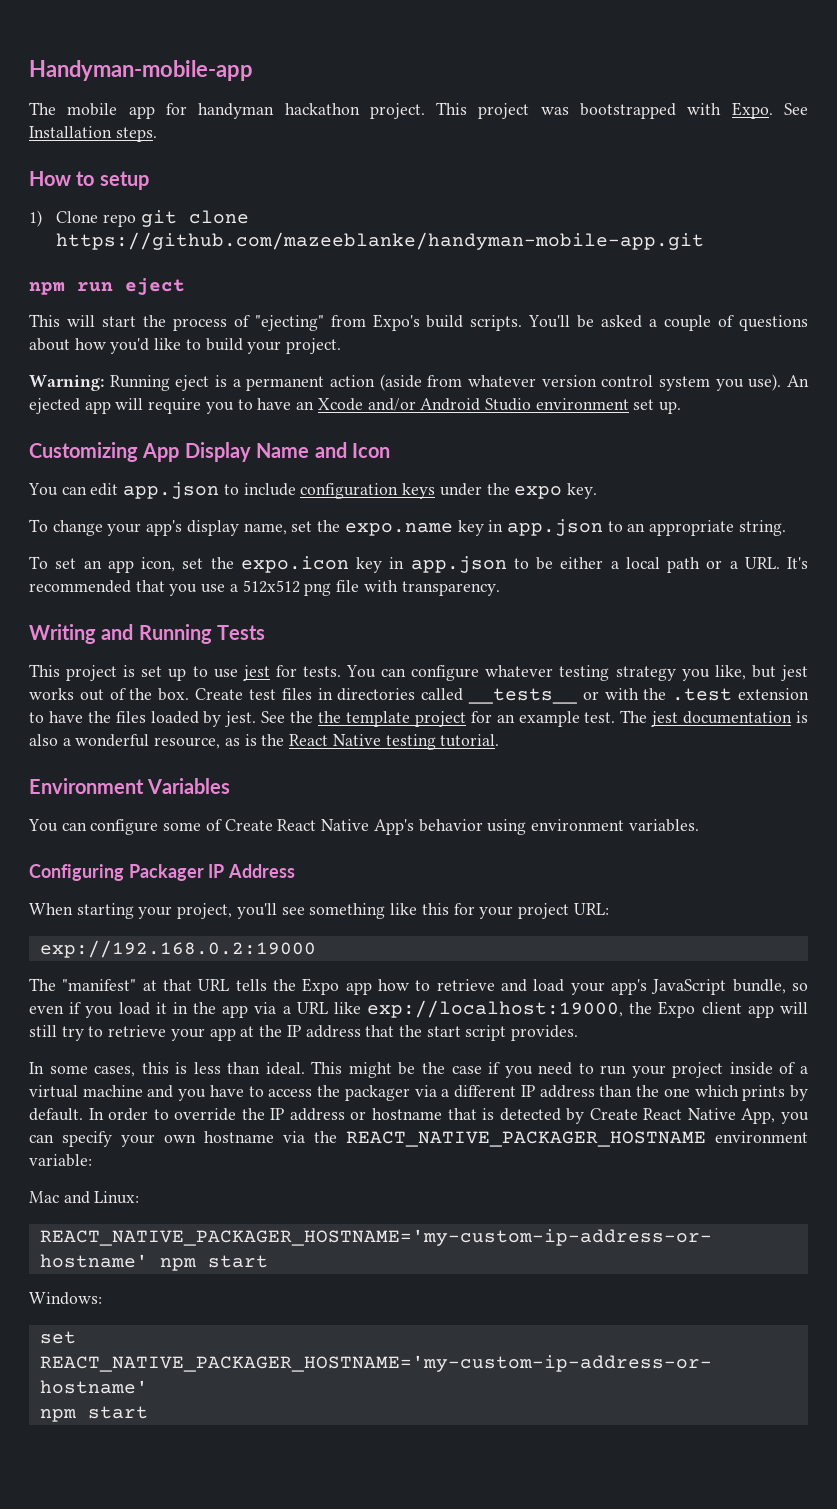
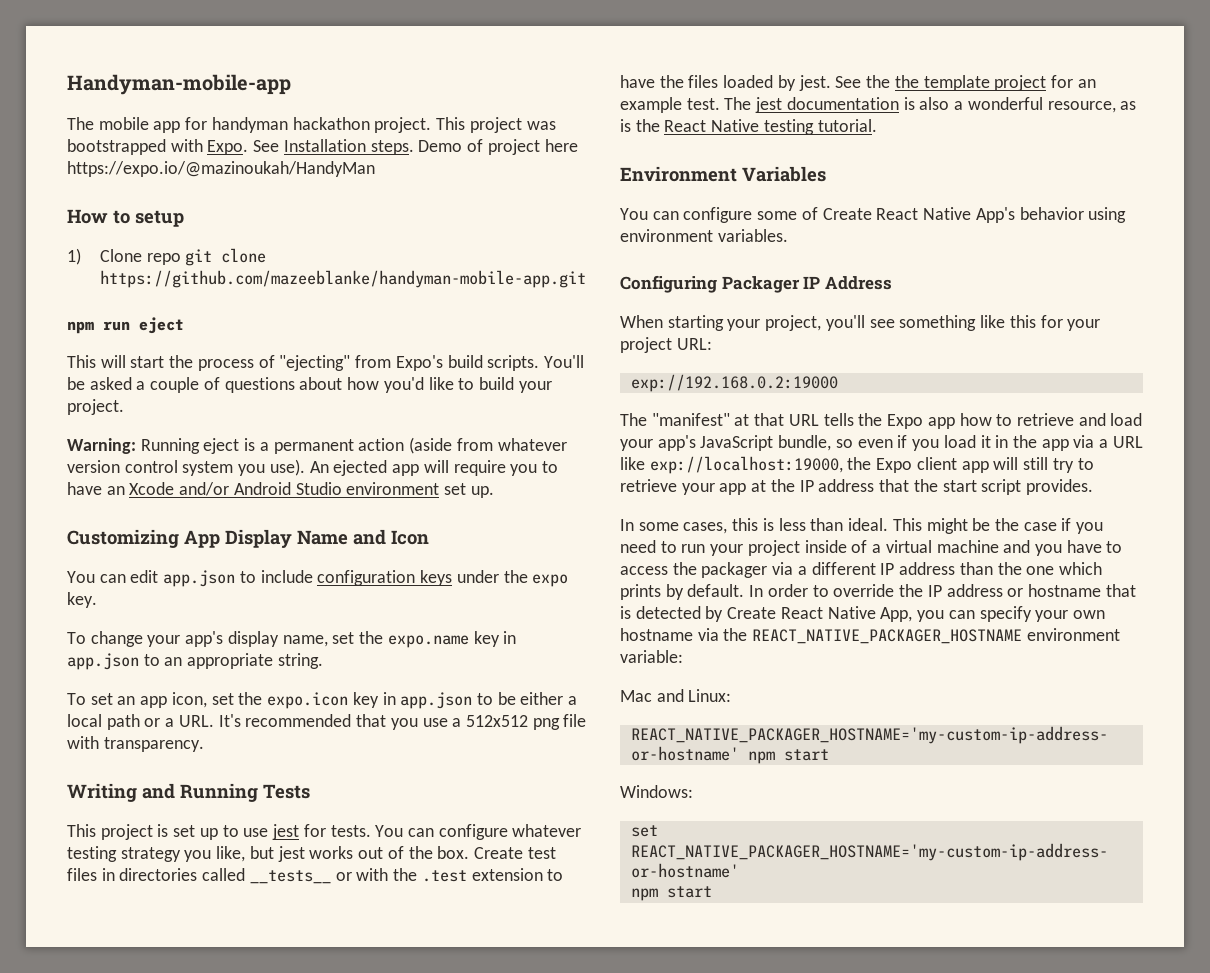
(157, 134) none -> [418,139,578,155] [67,161,375,177] Demo of project here https://expo.io/@mazinoukah/HandyMan

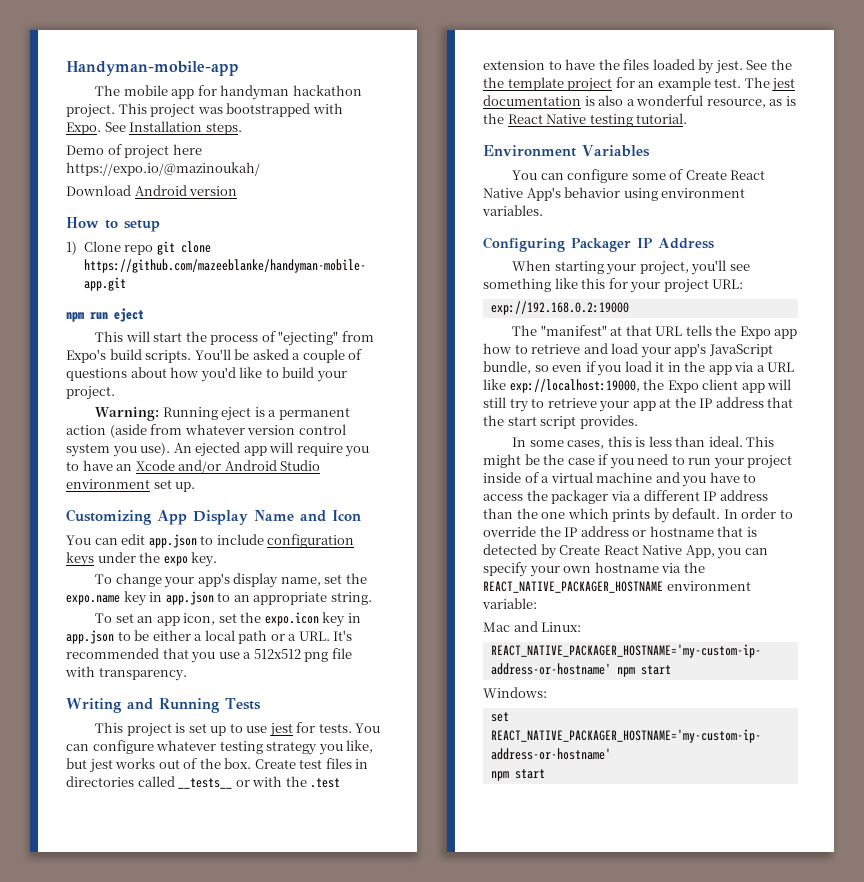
(414, 147) none -> (242, 128) //
[67,161,375,177] https://expo.io/@mazinoukah/HandyMan -> [66,162,260,176] [66,185,238,196] https://expo.io/@mazinoukah/ // Download Android version

